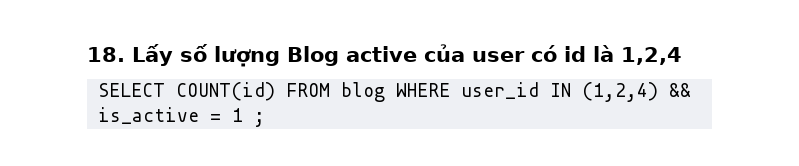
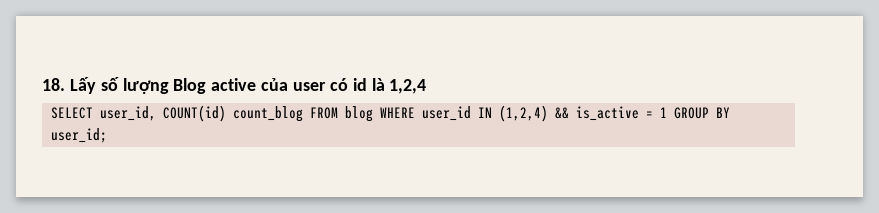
[175,82,275,101] COUNT(id) -> [100,105,303,122] user_id, COUNT(id) count_blog
[253,112,265,127] ; -> [674,107,730,119] [51,128,107,143] GROUP BY user_id;

